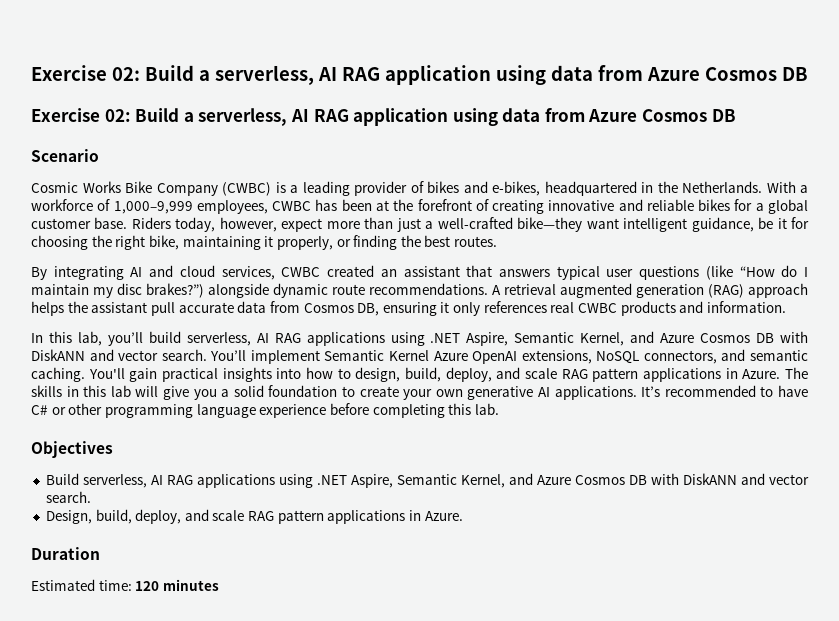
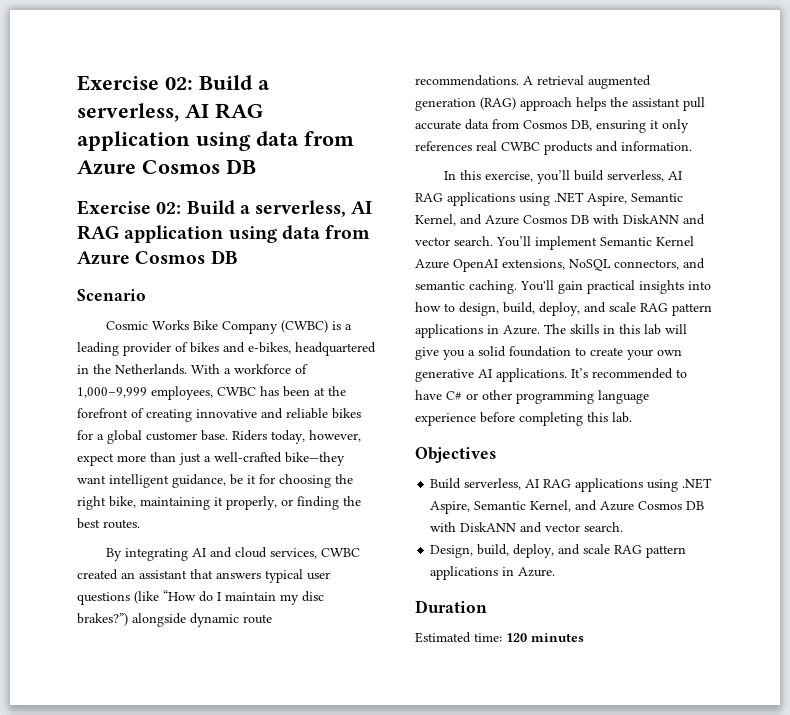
[77,331,102,346] lab, -> [485,171,534,182] exercise,

